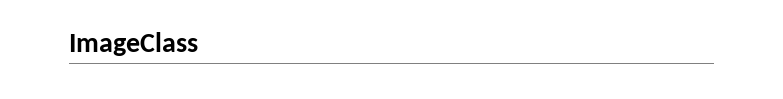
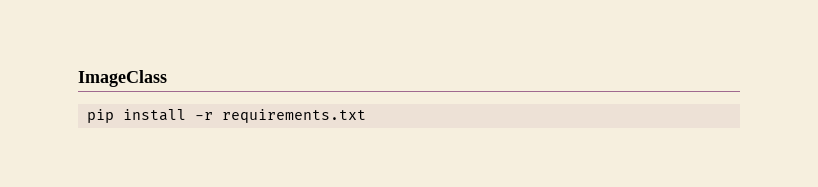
(198, 44) none -> [87,109,367,123] // pip install -r requirements.txt

